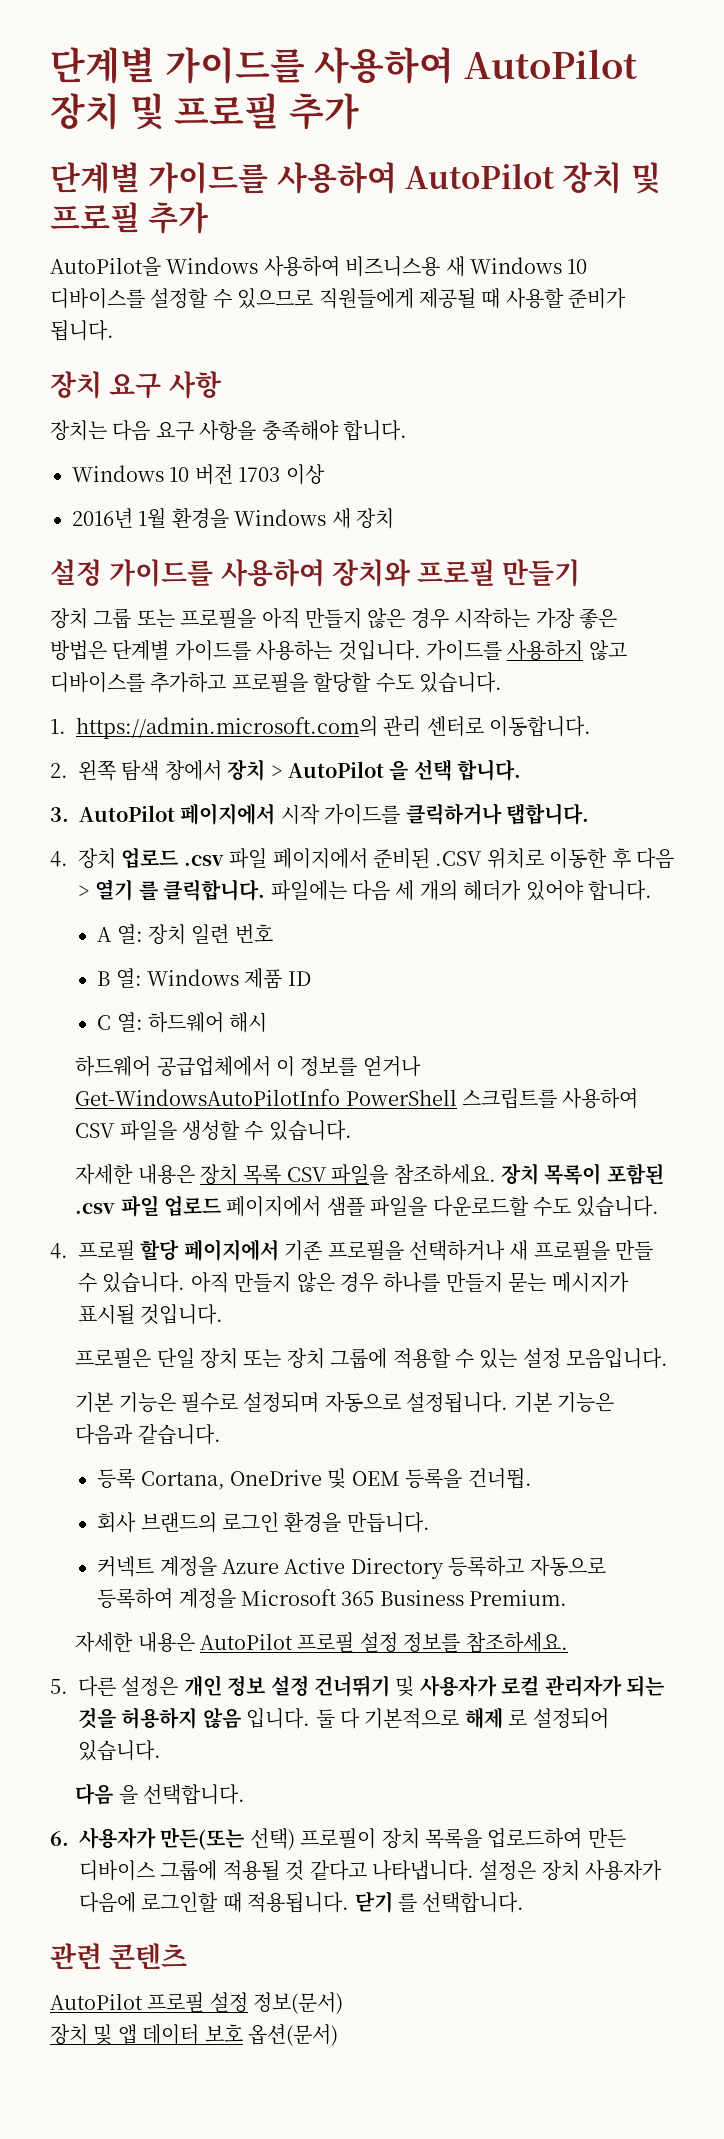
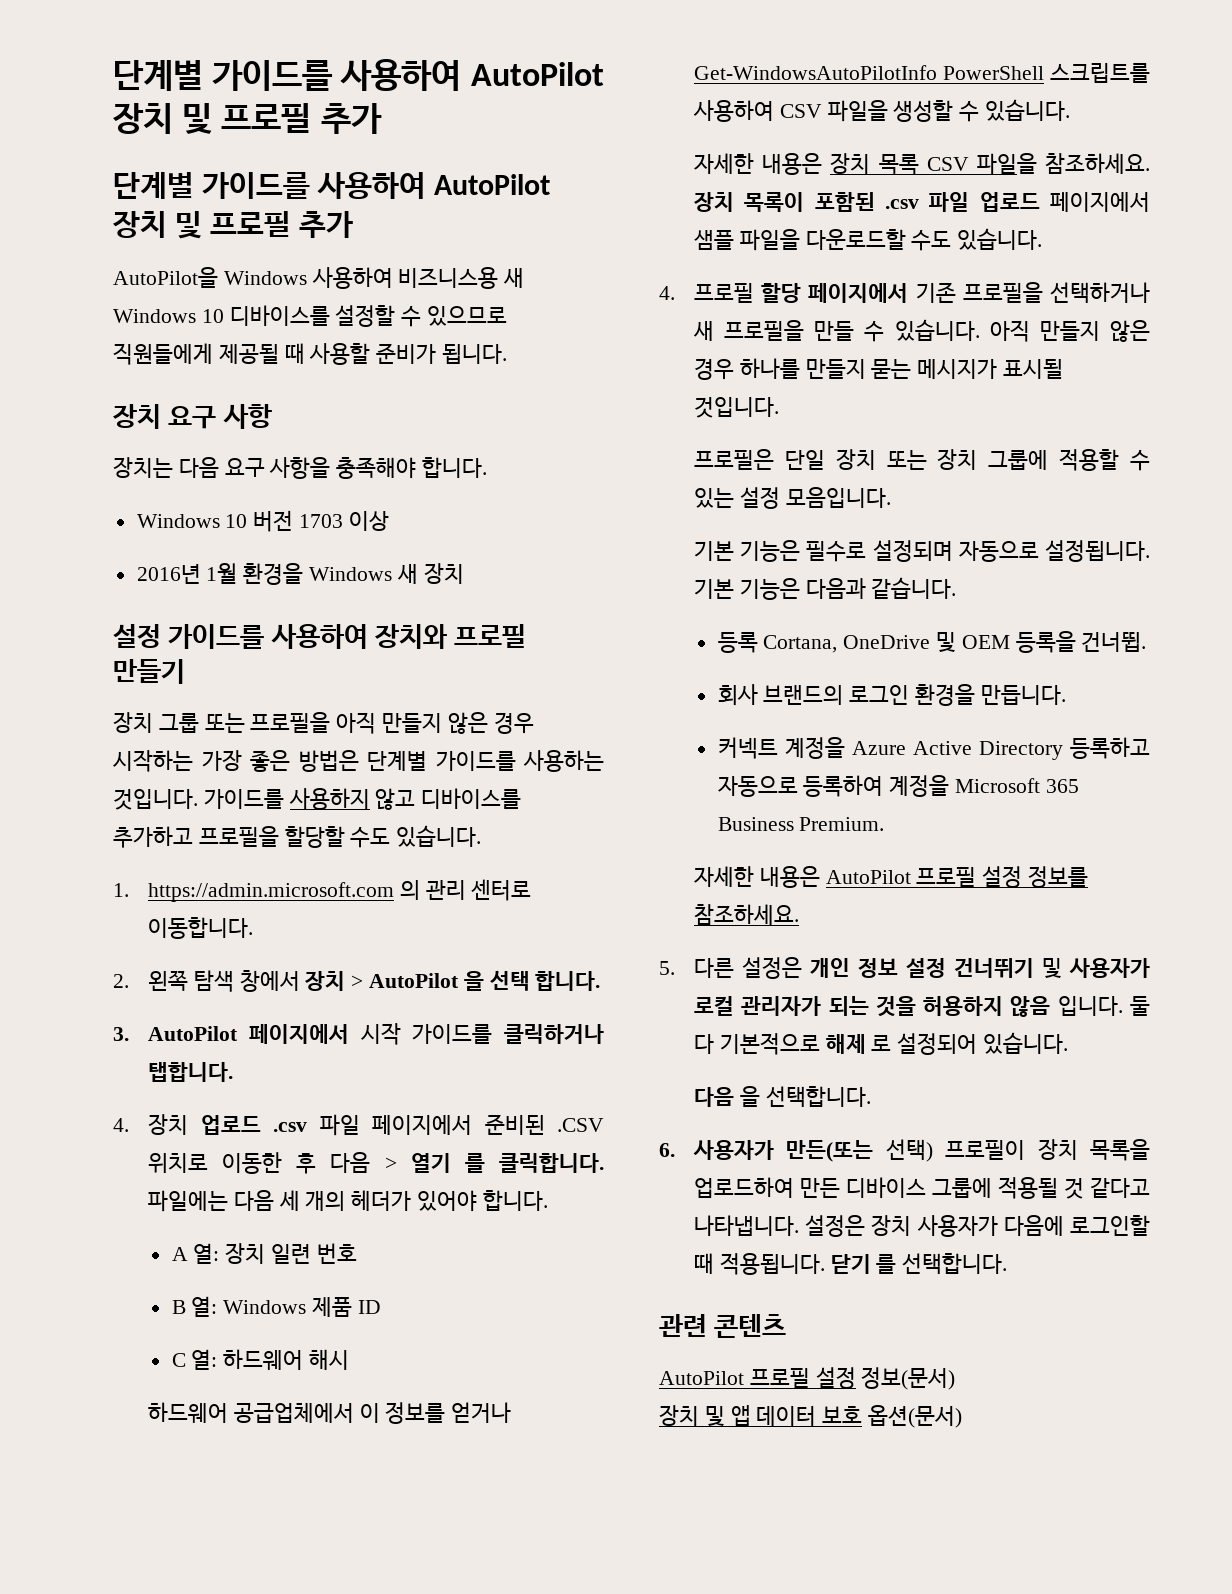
[76,716,378,739] https://admin.microsoft.com의 -> [148,880,420,902] https://admin.microsoft.com 의

